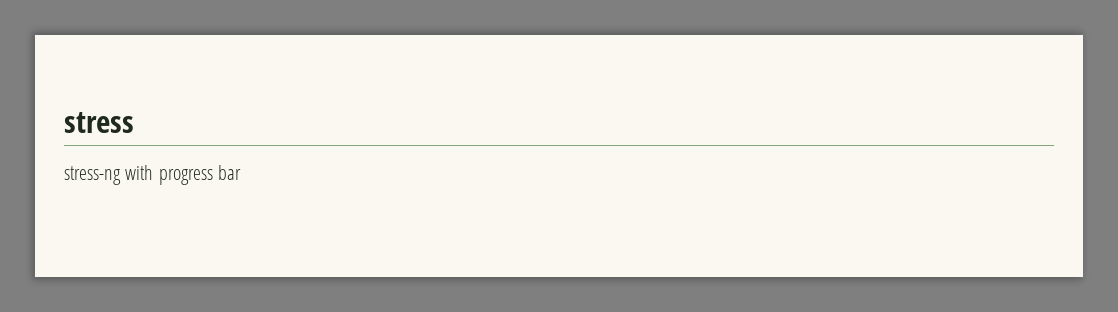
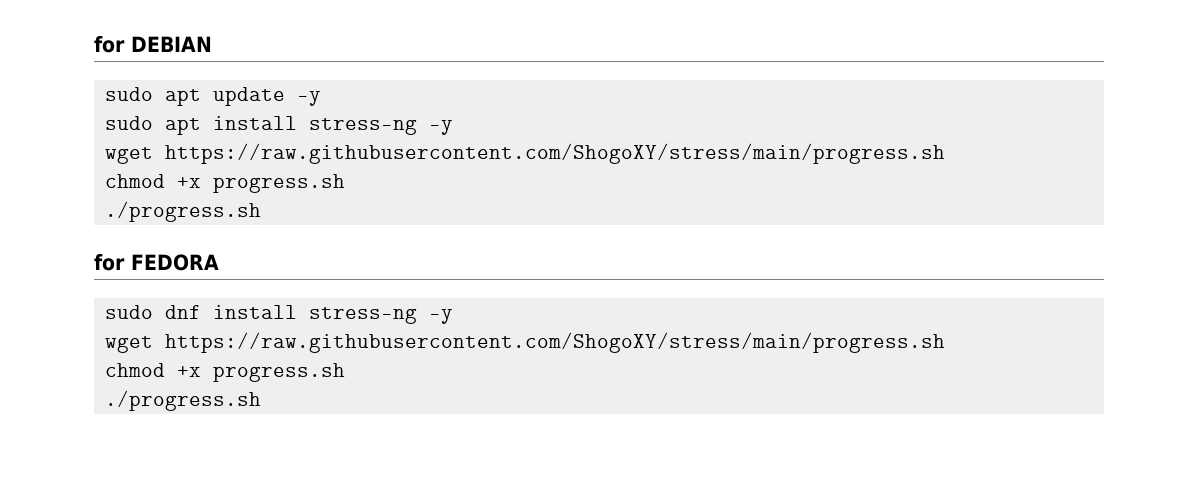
[64,112,134,133] [64,165,241,185] stress // stress-ng with progress bar -> [94,36,212,53] [104,87,321,106] [104,116,453,135] [104,143,945,164] [104,174,345,193] [104,201,261,222] [94,254,219,271] [104,305,453,324] [104,332,945,353] [104,363,345,382] [104,390,261,411] for DEBIAN // sudo apt update -y // sudo apt install stress-ng -y // wget https://raw.githubusercontent.com/ShogoXY/stress/main/progress.sh // chmod +x progress.sh // ./progress.sh // for FEDORA // sudo dnf install stress-ng -y // wget https://raw.githubusercontent.com/ShogoXY/stress/main/progress.sh // chmod +x progress.sh // ./progress.sh

